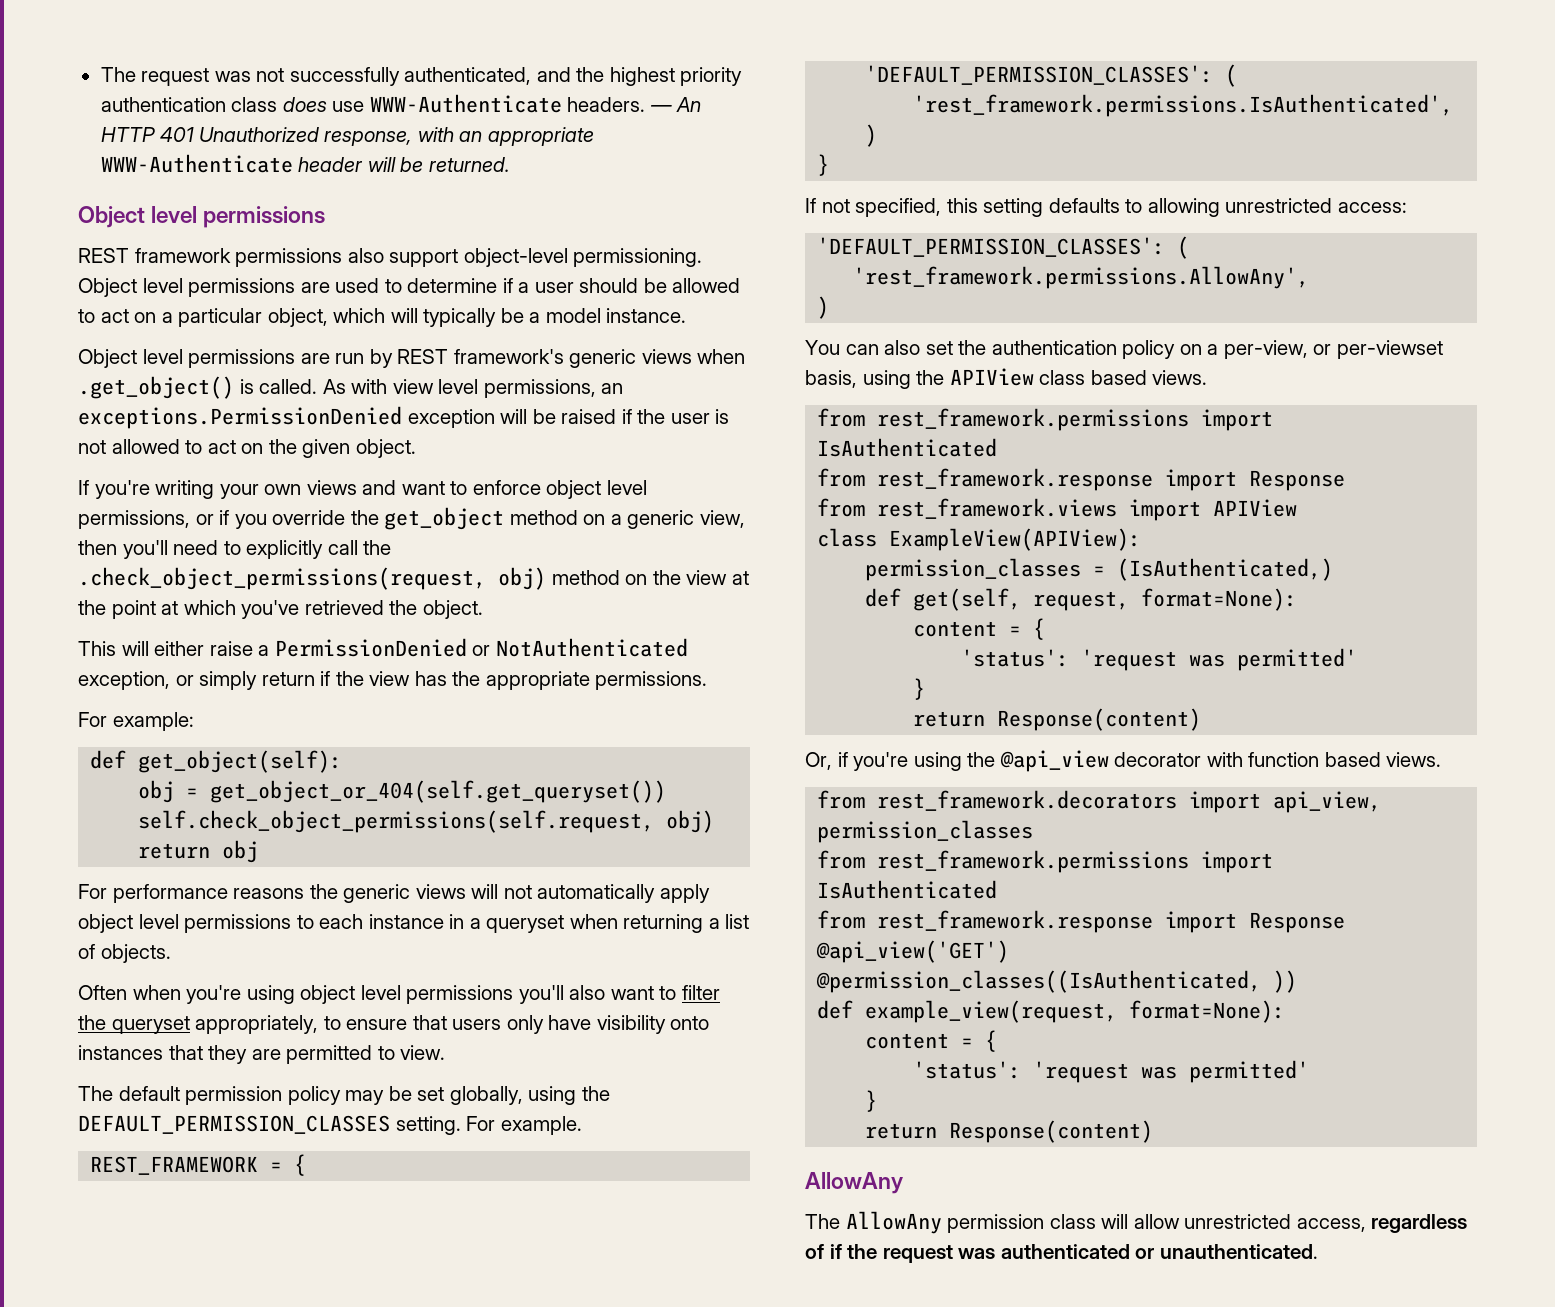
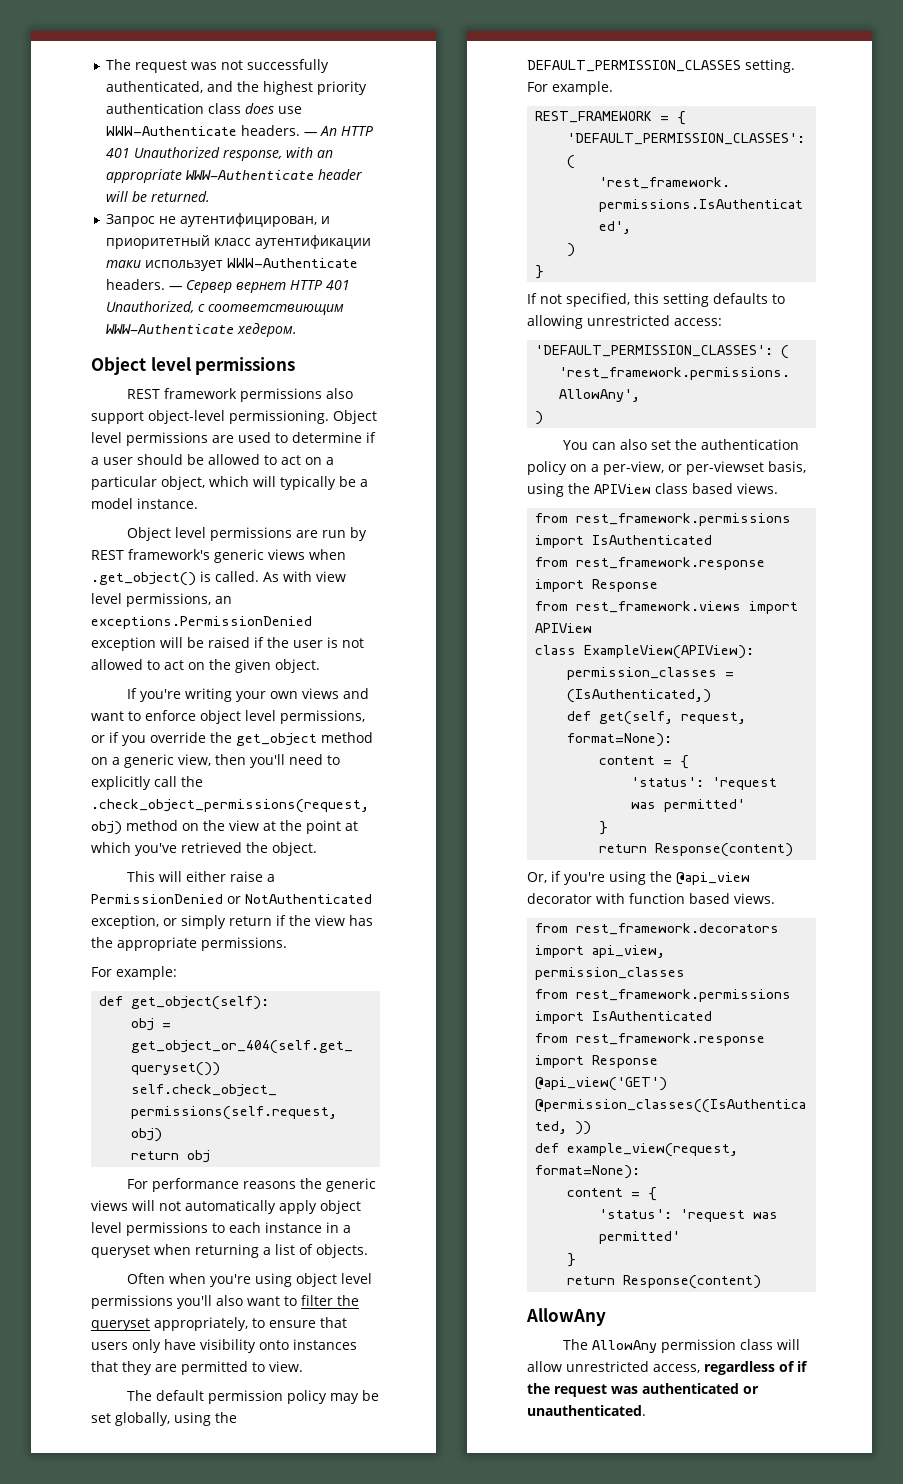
(510, 164) none -> [106,213,331,227] [106,235,372,249] [106,258,359,271] [106,279,351,293] [106,301,345,315] [106,323,298,337] // Запрос не аутентифицирован, и приоритетный класс аутентификации таки использует WWW-Authenticate headers. — Сервер вернет HTTP 401 Unauthorized, с соответствиющим WWW-Authenticate хедером.

